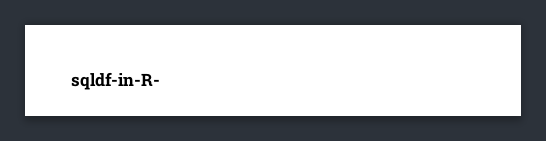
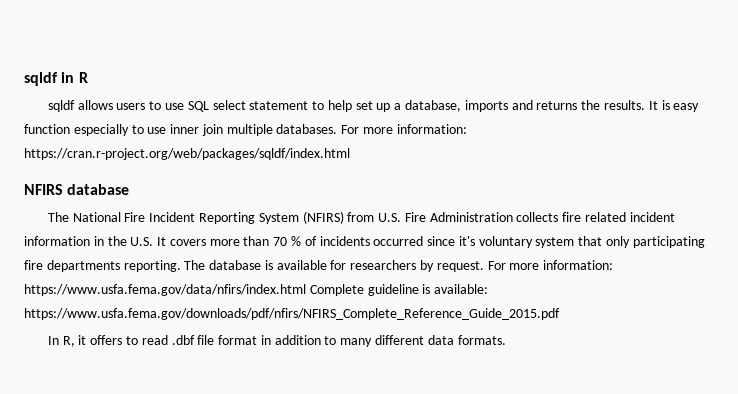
[71,72,160,90] sqldf-in-R- -> [24,72,88,86] [47,100,700,112] [24,124,467,136] [24,148,350,160] [24,184,130,195] [47,211,675,224] [24,236,705,248] [24,260,614,272] [24,284,489,296] [24,308,560,320] [47,335,506,347] sqldf in R // sqldf allows users to use SQL select statement to help set up a database, imports and returns the results. It is easy function especially to use inner join multiple databases. For more information: https://cran.r-project.org/web/packages/sqldf/index.html // NFIRS database // The National Fire Incident Reporting System (NFIRS) from U.S. Fire Administration collects fire related incident information in the U.S. It covers more than 70 % of incidents occurred since it's voluntary system that only participating fire departments reporting. The database is available for researchers by request. For more information: https://www.usfa.fema.gov/data/nfirs/index.html Complete guideline is available: https://www.usfa.fema.gov/downloads/pdf/nfirs/NFIRS_Complete_Reference_Guide_2015.pdf // In R, it offers to read .dbf file format in addition to many different data formats.

